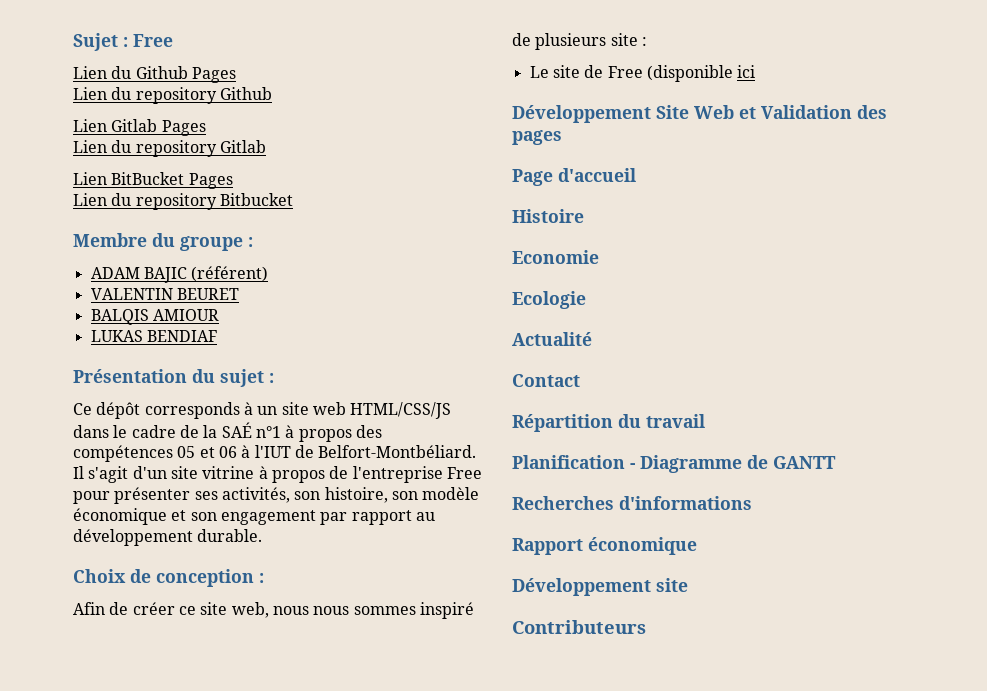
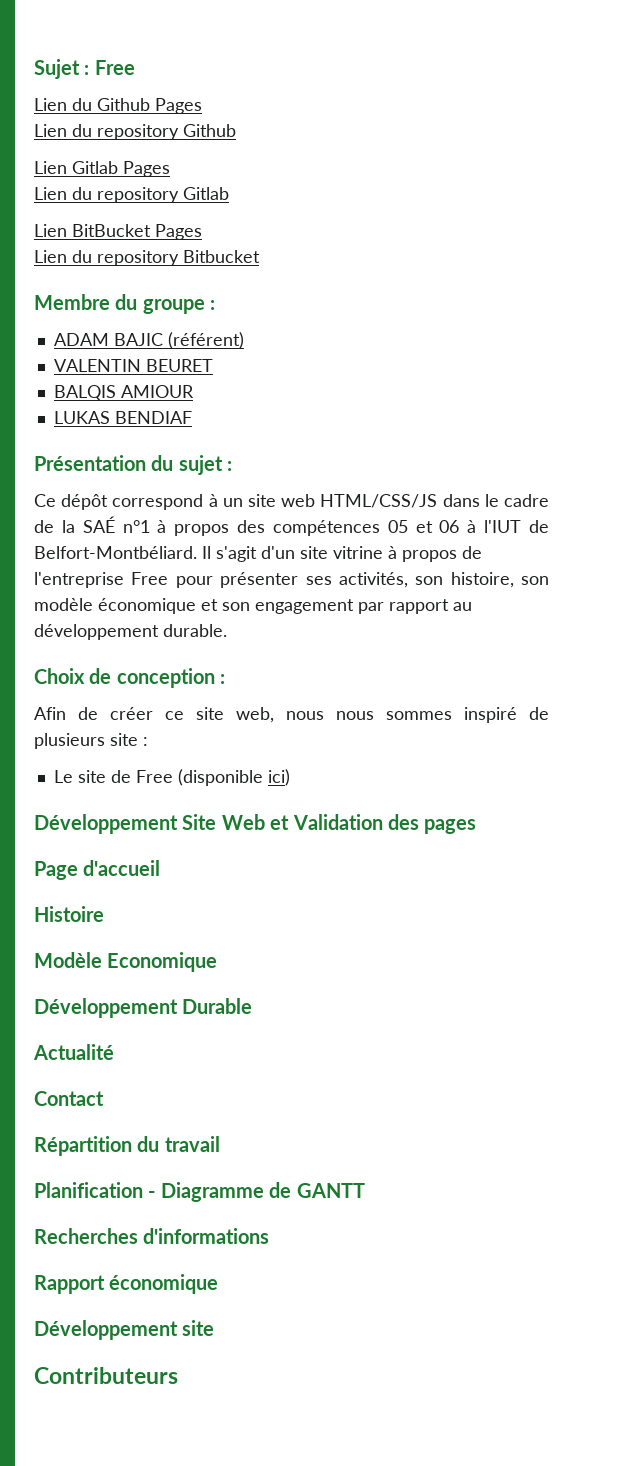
[144,402,240,419] corresponds -> [112,494,204,510] correspond
[737,65,756,78] ici -> [267,769,290,786] ici)
[512,250,599,264] [512,291,586,309] Economie // Ecologie -> [34,952,218,972] [34,998,253,1018] Modèle Economique // Développement Durable

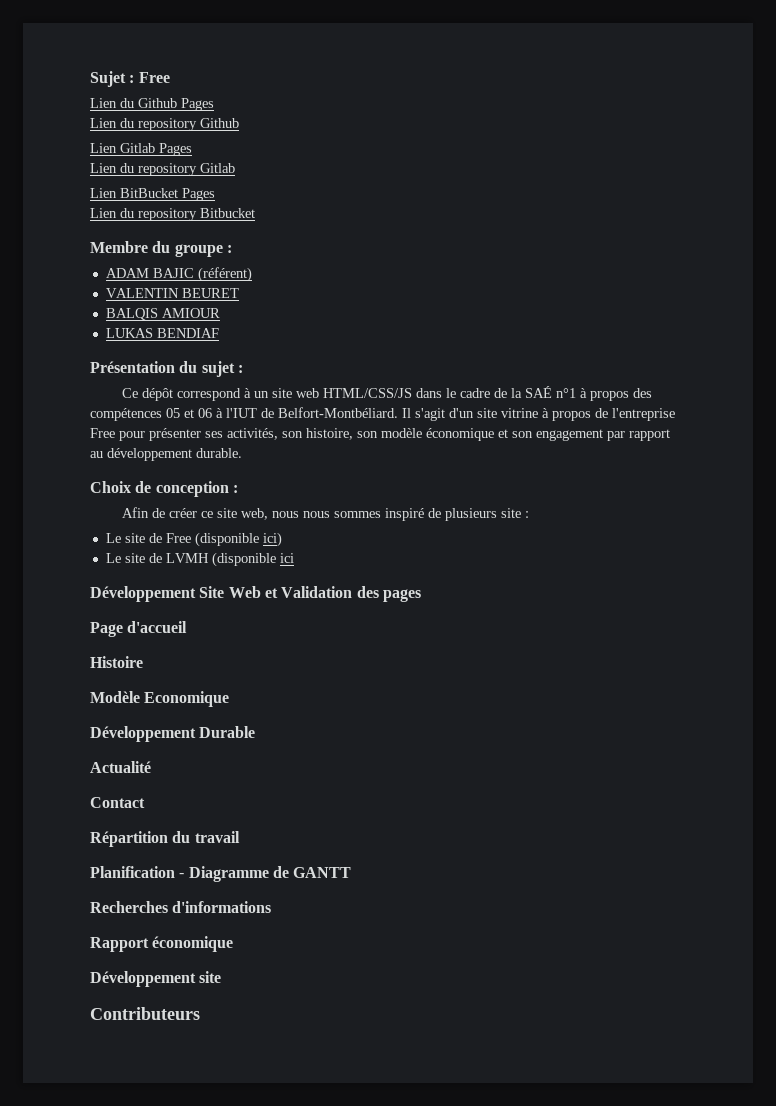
(290, 777) none -> [105,552,294,567] // Le site de LVMH (disponible ici

